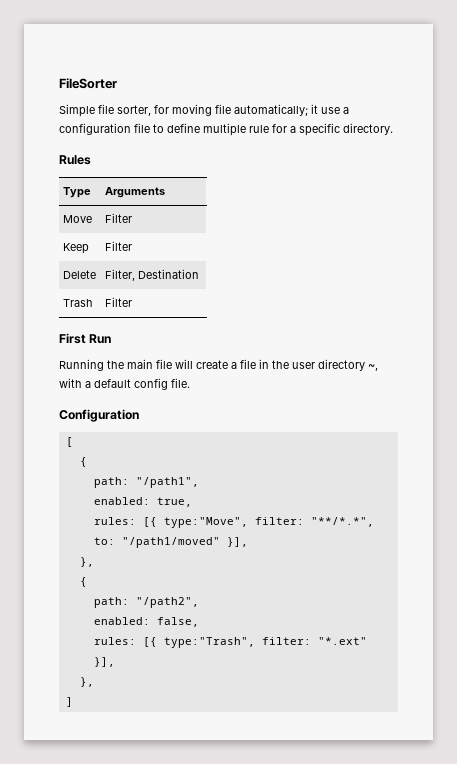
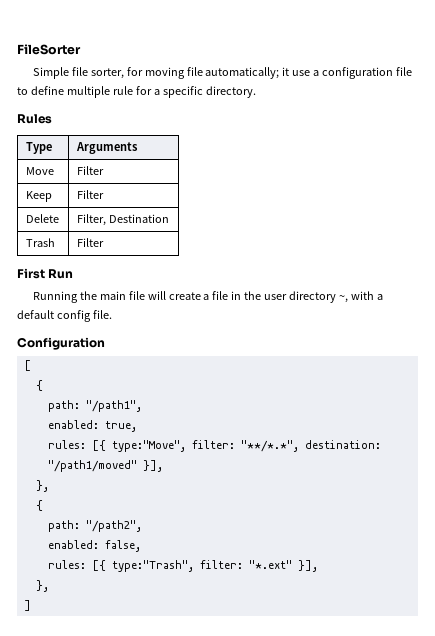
[93,537,115,545] to: -> [304,440,381,449] destination:

